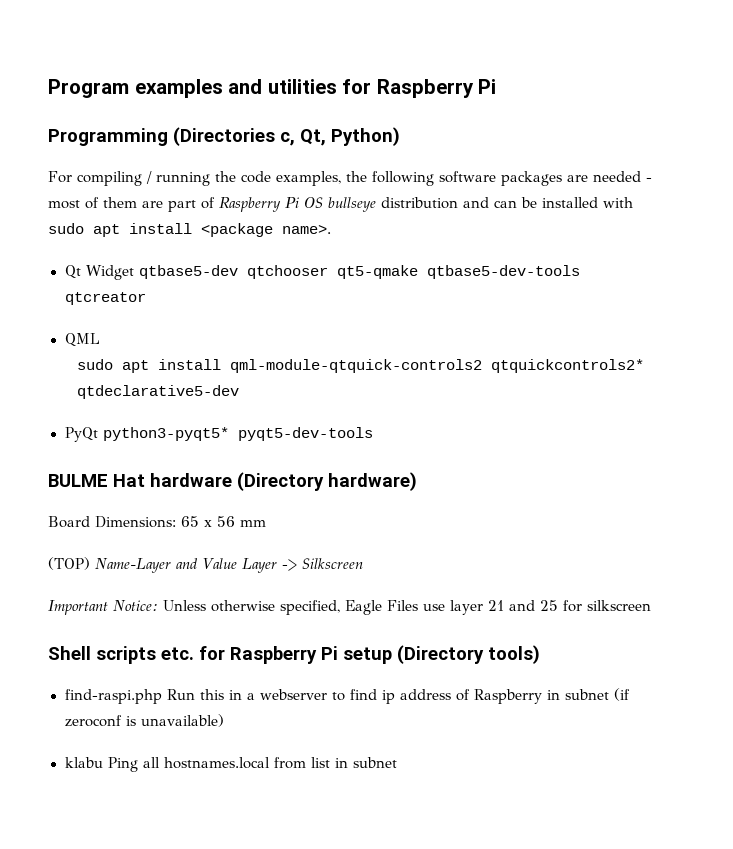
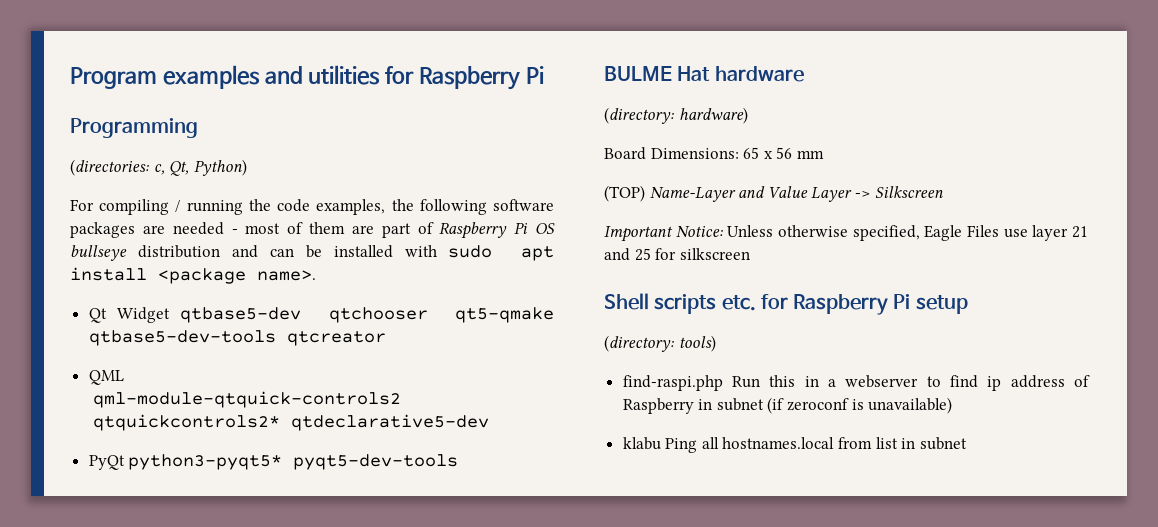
[173,127,275,146] (Directories -> [70,159,149,176] // (directories:
[77,359,222,373] sudo apt install -> (124, 377) none
[237,472,324,491] (Directory -> [604,107,674,124] // (directory:
[397,645,484,664] (Directory -> [604,335,674,352] // (directory:

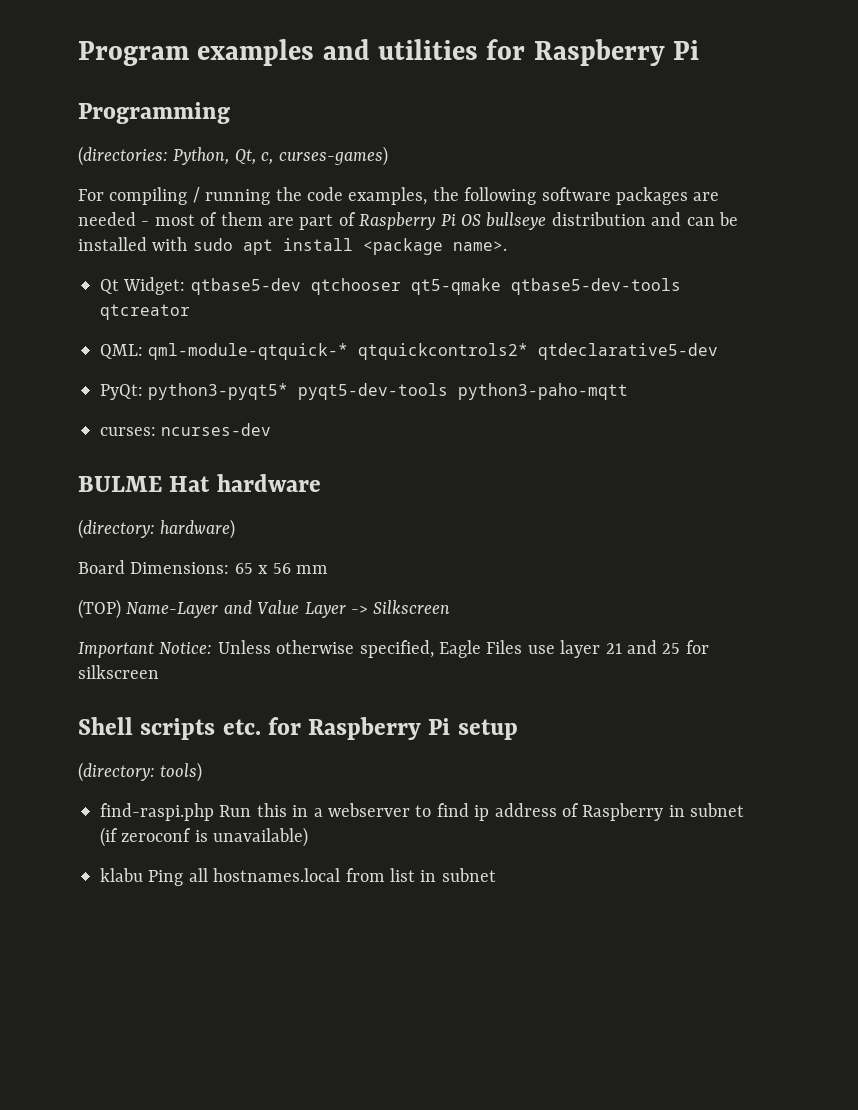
[153,159,247,176] c, Qt, Python) -> [173,146,388,166] Python, Qt, c, curses-games)
[117,307,171,323] Widget -> [123,277,186,295] Widget:
[88,370,124,385] [92,391,401,408] QML // qml-module-qtquick-controls2 -> [100,343,349,360] QML: qml-module-qtquick-*
[88,455,125,470] PyQt -> [100,384,143,400] PyQt:
(459, 462) none -> [458,383,629,400] [100,423,272,436] python3-paho-mqtt // curses: ncurses-dev

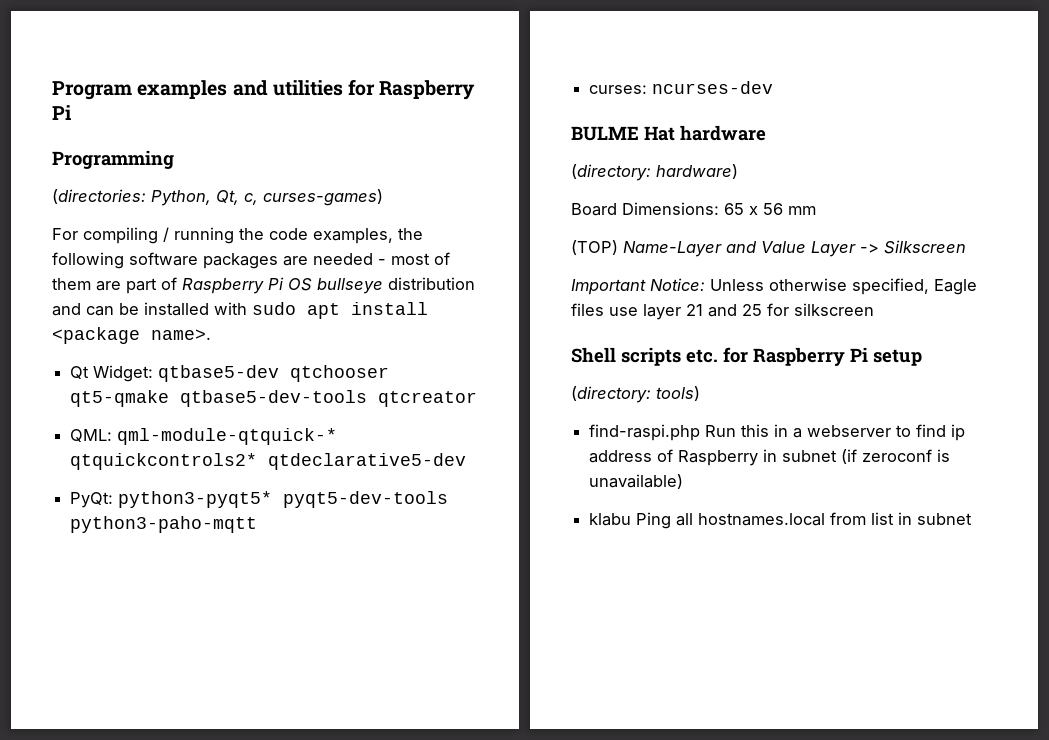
[486,640,523,654] Files -> [571,303,604,316] files

